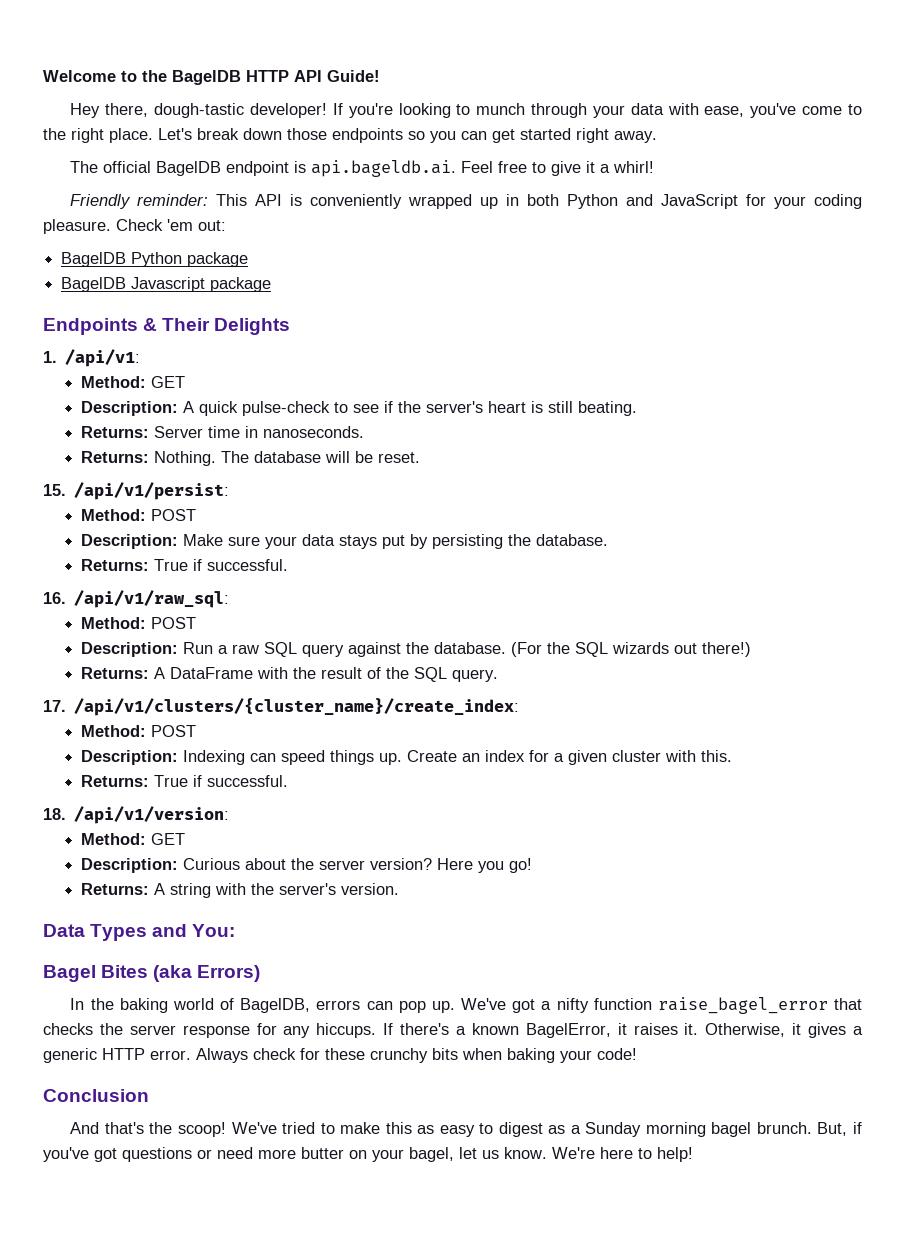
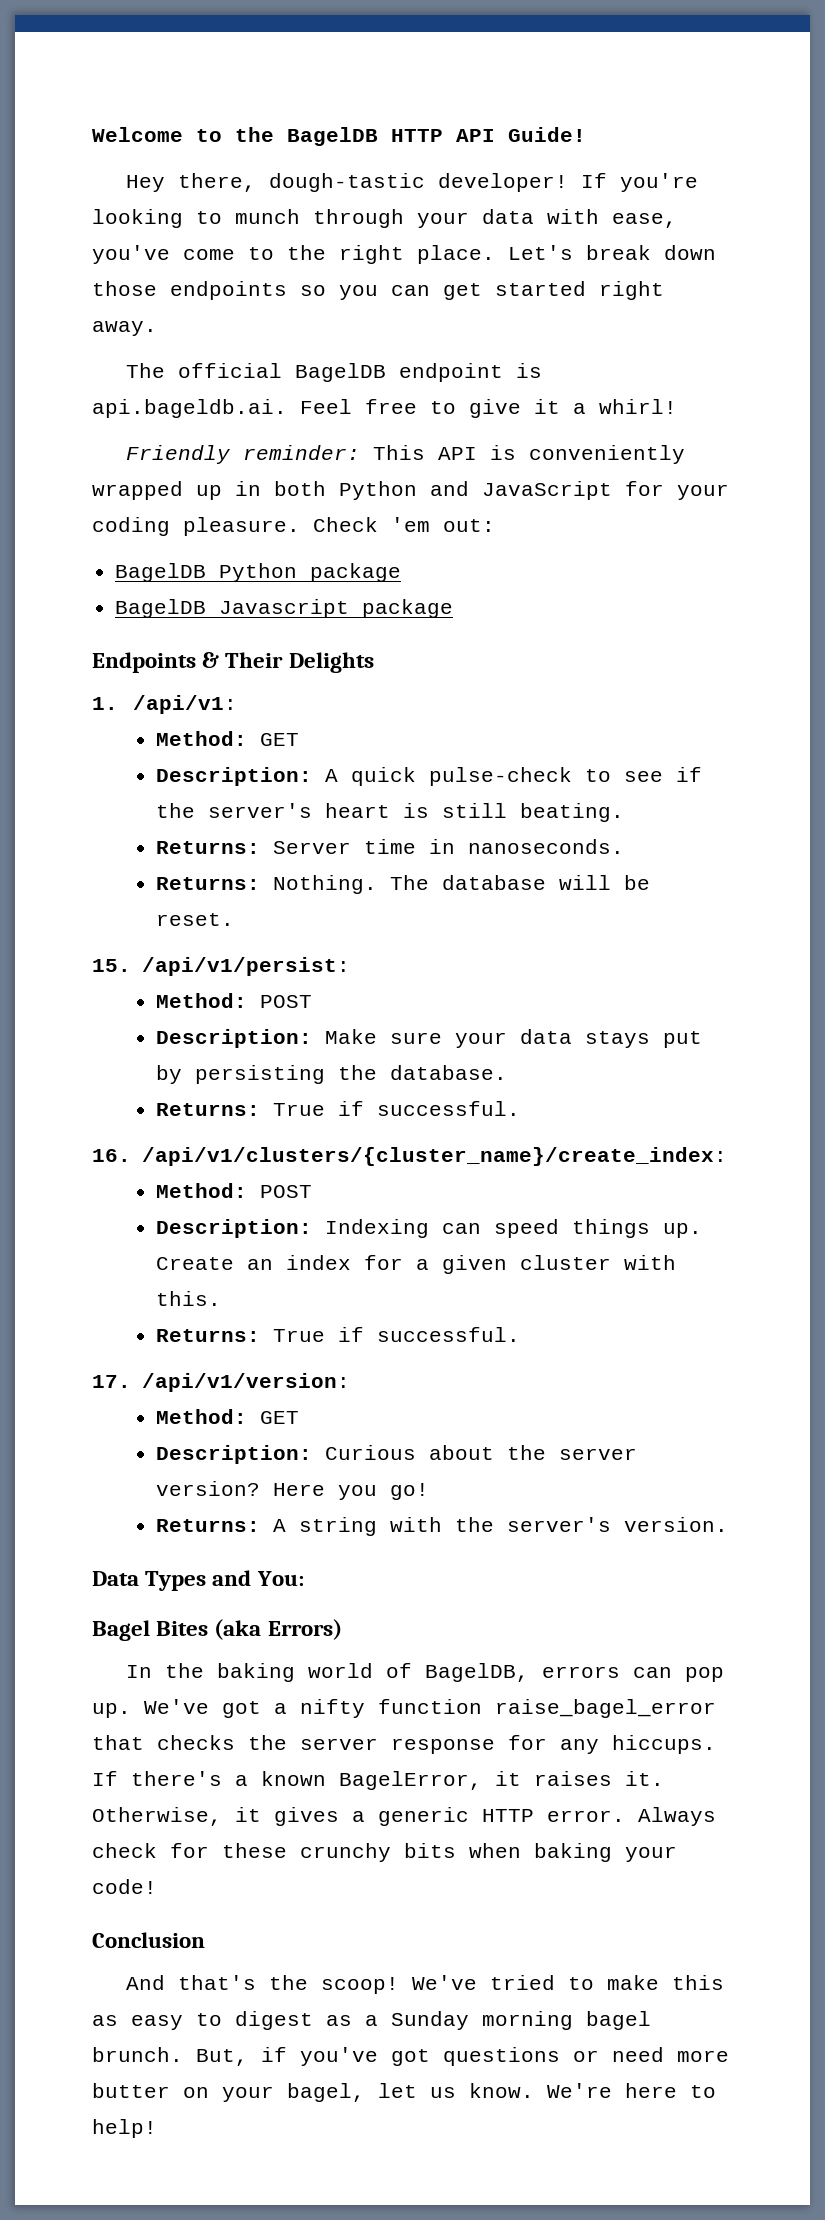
[74,590,230,608] [80,617,196,629] [80,642,751,657] [80,667,498,682] [43,700,66,712] /api/v1/raw_sql: // Method: POST // Description: Run a raw SQL query against the database. (For the SQL wizards out there!) // Returns: A DataFrame with the result of the SQL query. // 17. -> (131, 1155) none
[43,808,66,820] 18. -> [92,1375,131,1388] 17.

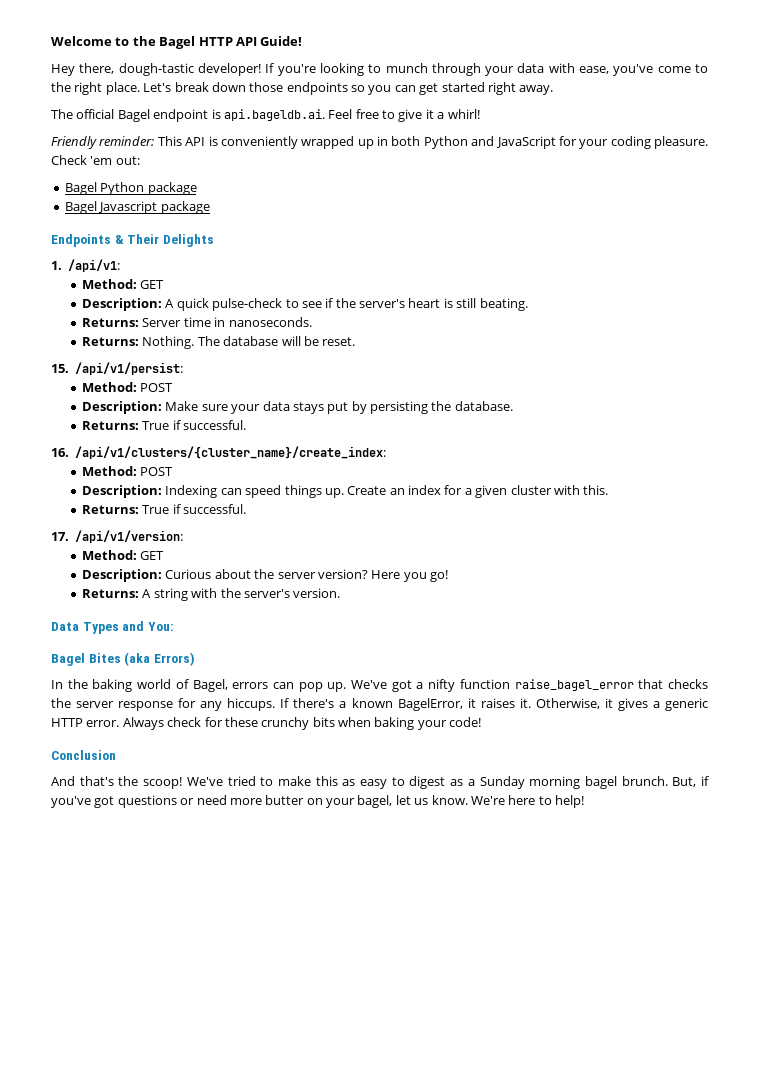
[287,127,378,146] BagelDB -> [159,36,196,49] Bagel
[295,363,387,382] BagelDB -> [117,109,150,122] Bagel
[115,563,207,582] BagelDB -> [64,182,97,195] Bagel
[115,599,207,618] BagelDB -> [64,201,97,214] Bagel
[425,1663,530,1682] BagelDB, -> [192,679,228,692] Bagel,

